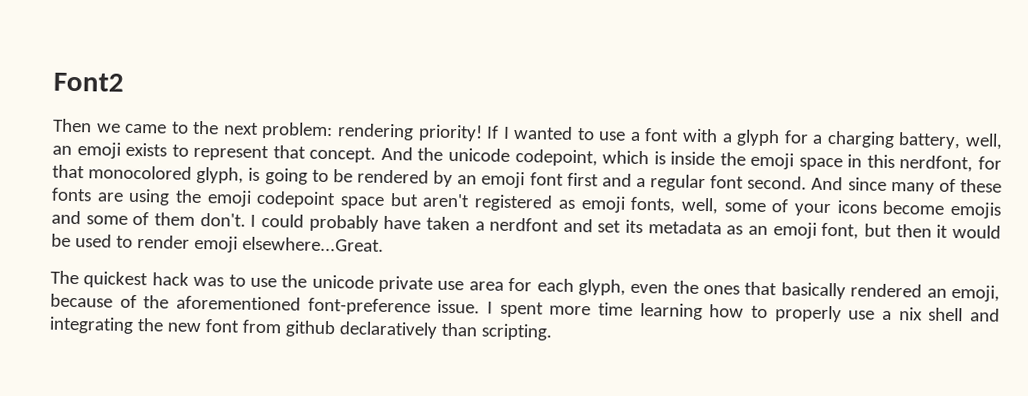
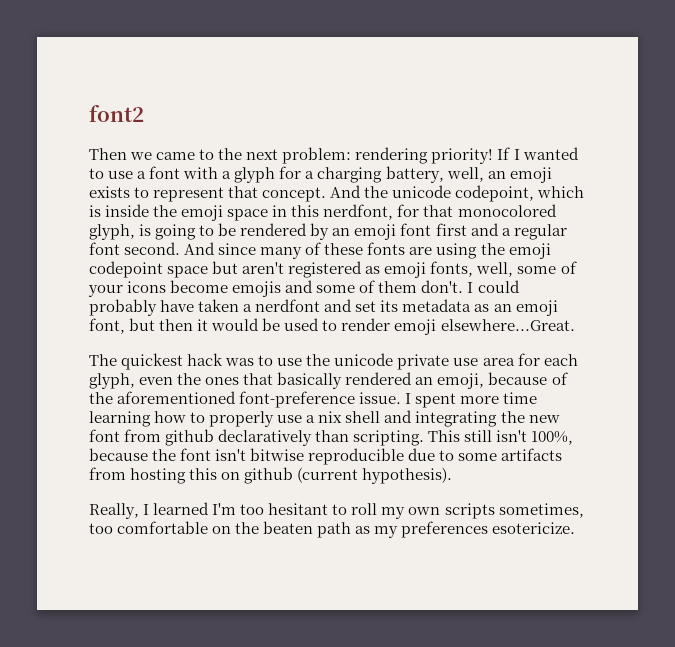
[53,72,124,92] Font2 -> [89,105,144,122] font2
(552, 332) none -> [428,430,574,445] [89,448,563,465] [89,467,453,484] [89,502,584,519] [89,521,576,538] This still isn't 100%, because the font isn't bitwise reproducible due to some artifacts from hosting this on github (current hypothesis). // Really, I learned I'm too hesitant to roll my own scripts sometimes, too comfortable on the beaten path as my preferences esotericize.

